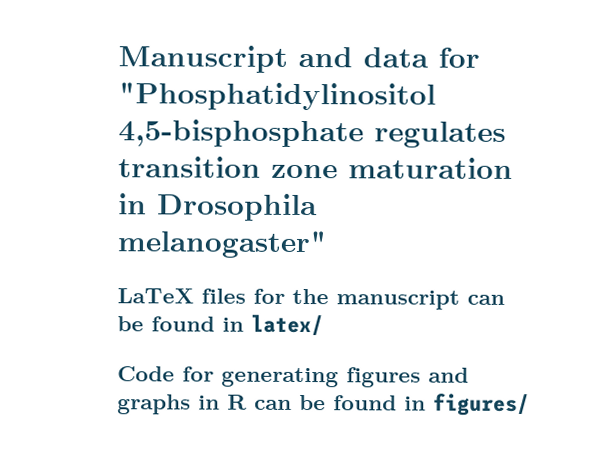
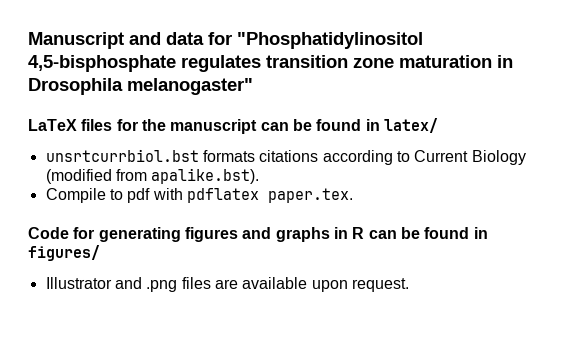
(324, 325) none -> [45,149,526,165] [45,168,260,184] [45,188,353,203] // unsrtcurrbiol.bst formats citations according to Current Biology (modified from apalike.bst). // Compile to pdf with pdflatex paper.tex.
(530, 405) none -> [45,277,409,292] // Illustrator and .png files are available upon request.

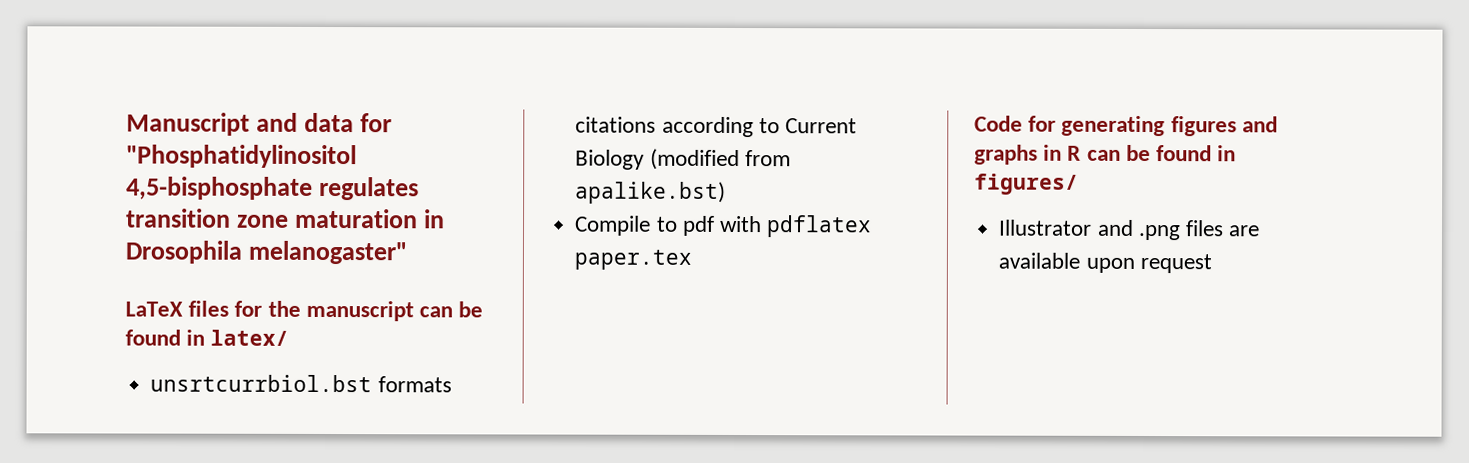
[151,168,260,184] apalike.bst). -> [575,181,727,204] apalike.bst)
[267,188,353,203] paper.tex. -> [574,249,693,270] paper.tex
[351,278,409,292] request. -> [1139,253,1212,274] request

